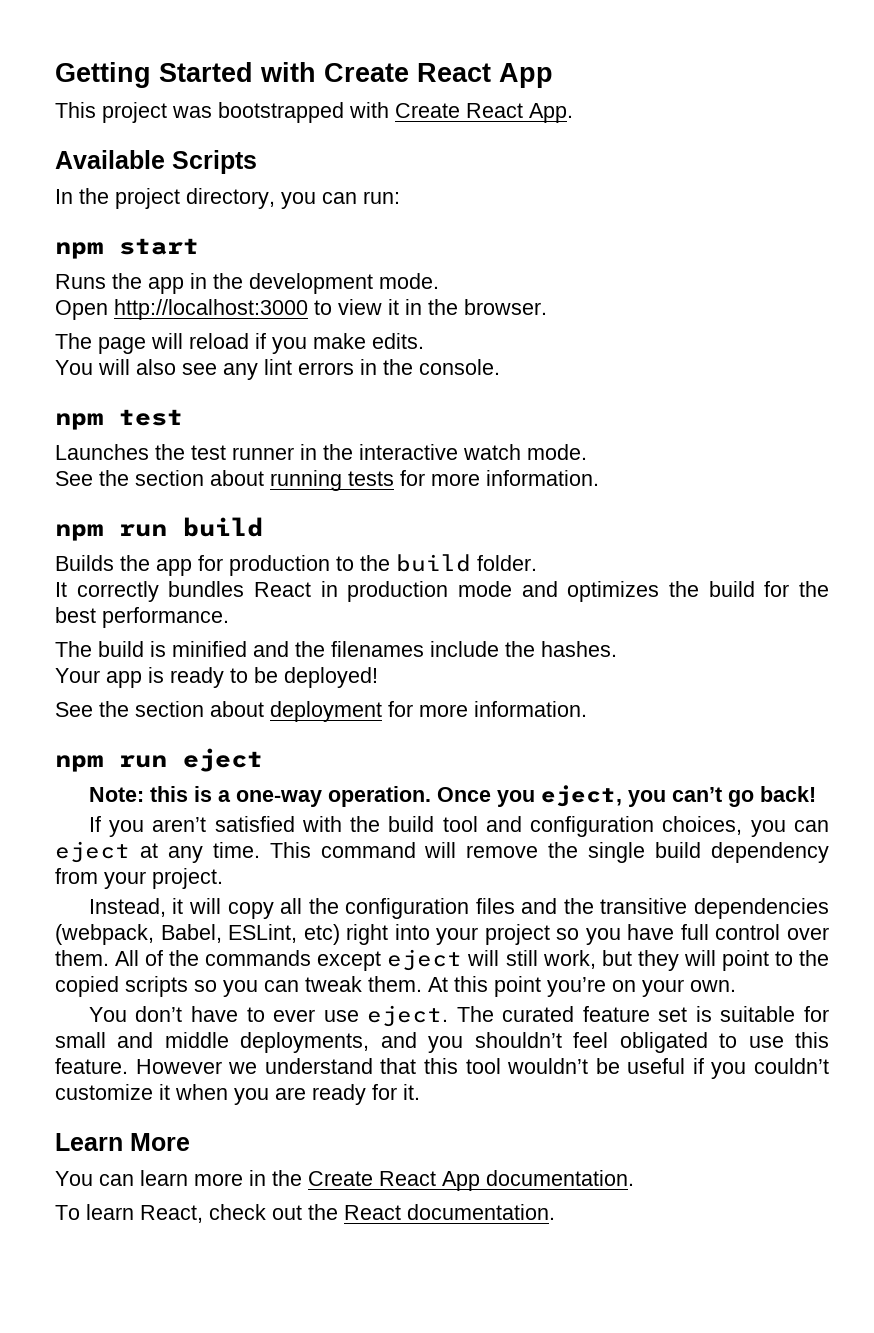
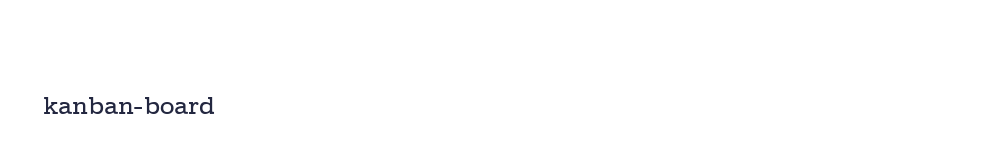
[55,62,553,88] [55,102,573,123] [55,150,257,174] [55,188,400,209] [55,238,199,259] [55,273,439,294] [55,299,547,320] [55,333,424,354] [55,359,500,380] [55,409,183,430] [55,444,587,460] [55,470,599,491] [55,517,263,541] [55,554,537,576] [55,581,829,602] [55,607,229,628] [55,641,617,657] [55,667,378,688] [55,701,587,722] [55,748,263,772] [88,785,816,807] [88,816,829,837] [55,841,829,863] [55,868,223,889] [88,898,829,919] [55,924,830,945] [55,949,830,971] [55,976,736,997] [88,1005,829,1027] [55,1032,830,1053] [55,1058,830,1079] [55,1084,420,1105] [55,1133,190,1151] [55,1170,634,1191] [55,1204,555,1223] Getting Started with Create React App // This project was bootstrapped with Create React App. // Available Scripts // In the project directory, you can run: // npm start // Runs the app in the development mode. // Open http://localhost:3000 to view it in the browser. // The page will reload if you make edits. // You will also see any lint errors in the console. // npm test // Launches the test runner in the interactive watch mode. // See the section about running tests for more information. // npm run build // Builds the app for production to the build folder. // It correctly bundles React in production mode and optimizes the build for the best performance. // The build is minified and the filenames include the hashes. // Your app is ready to be deployed! // See the section about deployment for more information. // npm run eject // Note: this is a one-way operation. Once you eject, you can’t go back! // If you aren’t satisfied with the build tool and configuration choices, you can eject at any time. This command will remove the single build dependency from your project. // Instead, it will copy all the configuration files and the transitive dependencies (webpack, Babel, ESLint, etc) right into your project so you have full control over them. All of the commands except eject will still work, but they will point to the copied scripts so you can tweak them. At this point you’re on your own. // You don’t have to ever use eject. The curated feature set is suitable for small and middle deployments, and you shouldn’t feel obligated to use this feature. However we understand that this tool wouldn’t be useful if you couldn’t customize it when you are ready for it. // Learn More // You can learn more in the Create React App documentation. // To learn React, check out the React documentation. -> [43,97,215,114] kanban-board

